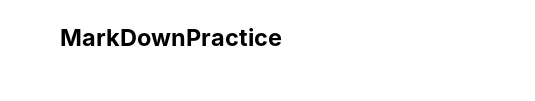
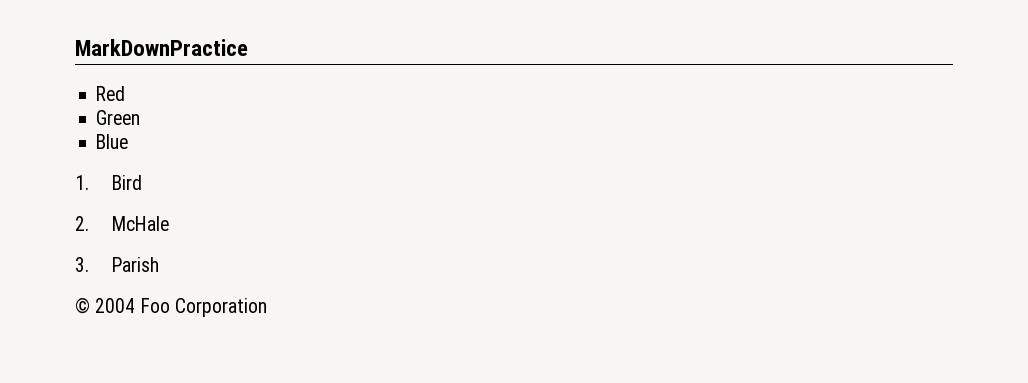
(282, 37) none -> [96,86,126,101] [96,110,141,125] [96,134,129,149] [75,175,143,190] [75,216,170,231] [75,257,160,272] [75,298,267,317] // Red // Green // Blue // 1. Bird // 2. McHale // 3. Parish // © 2004 Foo Corporation

